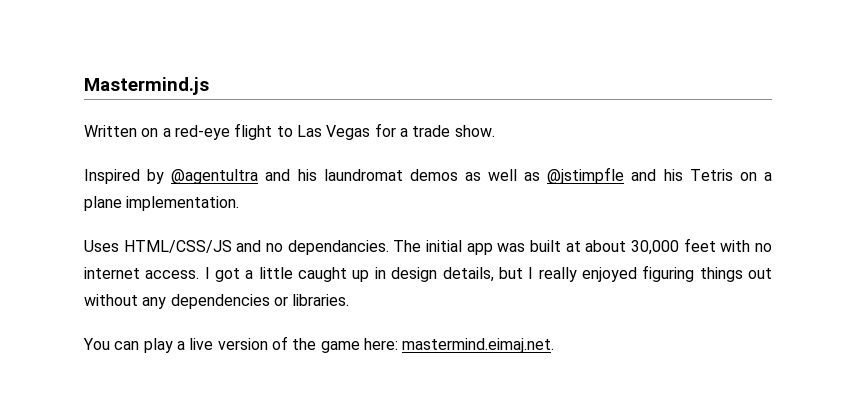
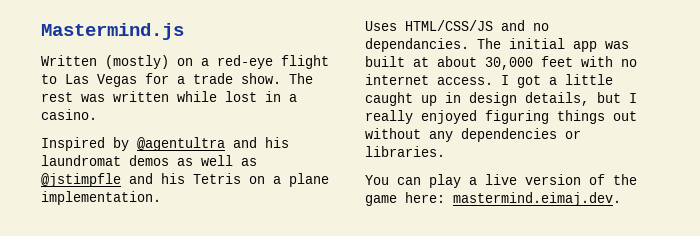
(137, 131) none -> [105,55,169,69] (mostly)
(495, 131) none -> [289,73,313,84] [41,91,297,102] [41,109,97,120] The rest was written while lost in a casino.
[402,338,555,353] mastermind.eimaj.net. -> [453,192,621,206] mastermind.eimaj.dev.

